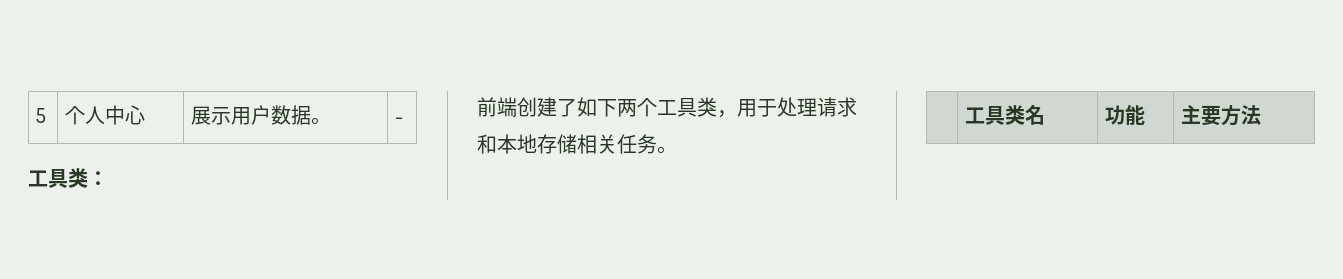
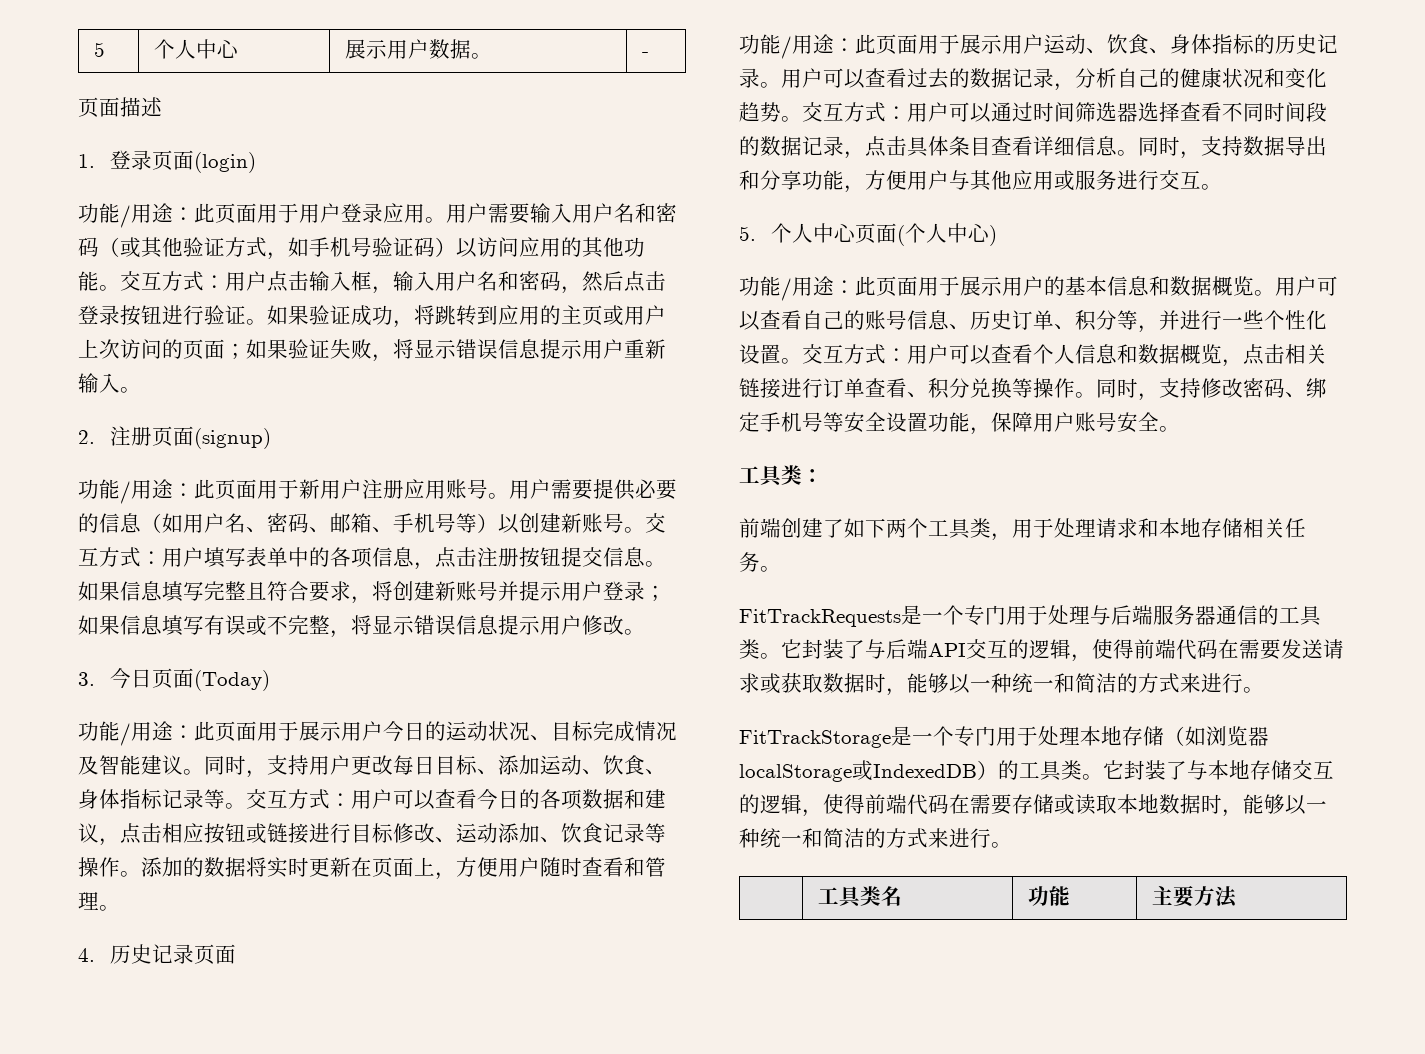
(404, 120) none -> [78,97,162,117] [78,150,256,173] [78,203,677,228] [78,237,645,260] [78,271,666,294] [78,305,666,328] [78,339,666,362] [78,373,141,393] [78,426,271,449] [78,479,677,504] [78,513,666,534] [78,547,666,570] [78,581,666,604] [78,615,645,638] [78,668,270,691] [78,721,677,746] [78,755,666,778] [78,789,666,810] [78,823,666,846] [78,857,666,880] [78,892,120,911] [78,944,236,964] [739,34,1338,59] [739,68,1327,91] [739,102,1327,123] [739,136,1327,159] [739,170,1222,193] [739,223,997,246] [739,276,1338,301] [739,310,1327,333] [739,344,1327,367] [739,378,1327,401] [739,412,1180,435] // 页面描述 // 1.登录页面(login) // 功能/用途：此页面用于用户登录应用。用户需要输入用户名和密码（或其他验证方式，如手机号验证码）以访问应用的其他功能。交互方式：用户点击输入框，输入用户名和密码，然后点击登录按钮进行验证。如果验证成功，将跳转到应用的主页或用户上次访问的页面；如果验证失败，将显示错误信息提示用户重新输入。 // 2.注册页面(signup) // 功能/用途：此页面用于新用户注册应用账号。用户需要提供必要的信息（如用户名、密码、邮箱、手机号等）以创建新账号。交互方式：用户填写表单中的各项信息，点击注册按钮提交信息。如果信息填写完整且符合要求，将创建新账号并提示用户登录；如果信息填写有误或不完整，将显示错误信息提示用户修改。 // 3.今日页面(Today) // 功能/用途：此页面用于展示用户今日的运动状况、目标完成情况及智能建议。同时，支持用户更改每日目标、添加运动、饮食、身体指标记录等。交互方式：用户可以查看今日的各项数据和建议，点击相应按钮或链接进行目标修改、运动添加、饮食记录等操作。添加的数据将实时更新在页面上，方便用户随时查看和管理。 // 4.历史记录页面 // 功能/用途：此页面用于展示用户运动、饮食、身体指标的历史记录。用户可以查看过去的数据记录，分析自己的健康状况和变化趋势。交互方式：用户可以通过时间筛选器选择查看不同时间段的数据记录，点击具体条目查看详细信息。同时，支持数据导出和分享功能，方便用户与其他应用或服务进行交互。 // 5.个人中心页面(个人中心) // 功能/用途：此页面用于展示用户的基本信息和数据概览。用户可以查看自己的账号信息、历史订单、积分等，并进行一些个性化设置。交互方式：用户可以查看个人信息和数据概览，点击相关链接进行订单查看、积分兑换等操作。同时，支持修改密码、绑定手机号等安全设置功能，保障用户账号安全。
(677, 150) none -> [739,605,1322,627] [739,639,1344,662] [739,673,1264,696] [739,726,1269,748] [739,760,1334,782] [739,794,1327,817] [739,828,1012,848] // FitTrackRequests是一个专门用于处理与后端服务器通信的工具类。它封装了与后端API交互的逻辑，使得前端代码在需要发送请求或获取数据时，能够以一种统一和简洁的方式来进行。 // FitTrackStorage是一个专门用于处理本地存储（如浏览器localStorage或IndexedDB）的工具类。它封装了与本地存储交互的逻辑，使得前端代码在需要存储或读取本地数据时，能够以一种统一和简洁的方式来进行。

